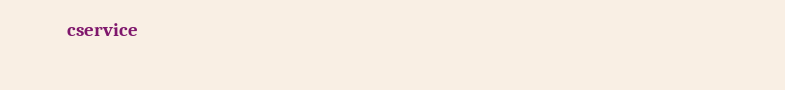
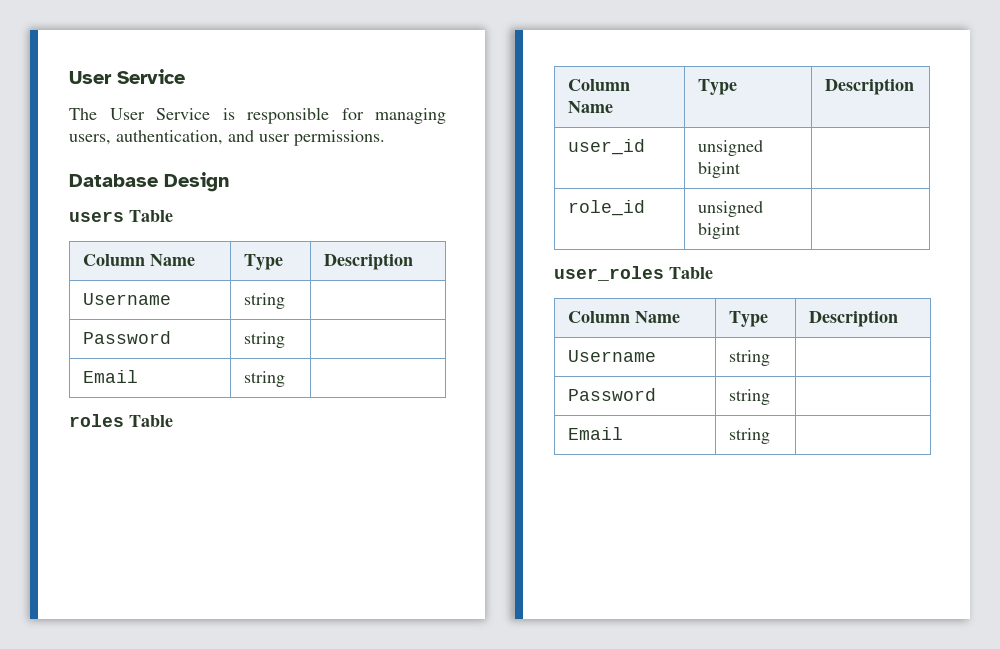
[67,23,138,36] cservice -> [69,69,185,84] [69,107,446,124] [69,130,385,146] [69,172,229,192] [69,210,173,222] [83,254,196,266] [244,254,284,270] [324,253,414,270] [83,293,172,305] [244,293,286,309] [83,331,172,344] [244,332,286,348] [83,370,139,383] [244,371,286,387] [69,414,173,427] [568,79,631,91] [568,101,614,113] [698,79,738,95] [825,78,915,95] [568,139,646,155] [698,140,764,156] [698,162,742,178] [568,200,646,216] [698,201,764,217] [698,223,742,239] [554,266,713,281] [568,311,681,323] [729,311,769,327] [809,310,899,327] [568,350,657,362] [729,350,771,366] [568,388,657,401] [729,389,771,405] [568,427,624,440] [729,428,771,444] User Service // The User Service is responsible for managing users, authentication, and user permissions. // Database Design // users Table // Column Name | Type | Description // Username | string | // Password | string | // Email | string | // roles Table // Column Name | Type | Description // user_id | unsigned bigint | // role_id | unsigned bigint | // user_roles Table // Column Name | Type | Description // Username | string | // Password | string | // Email | string |

